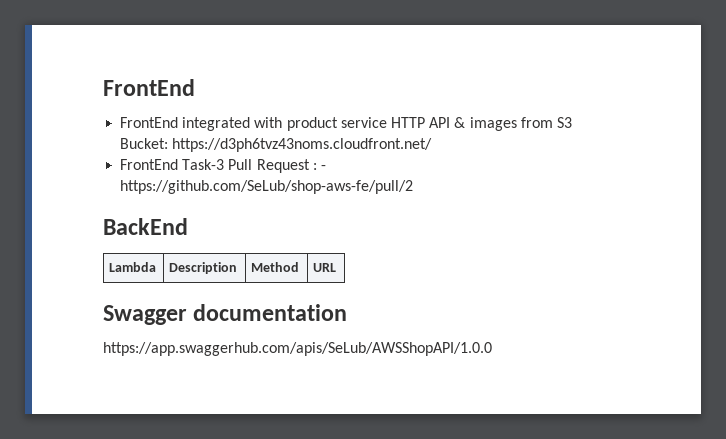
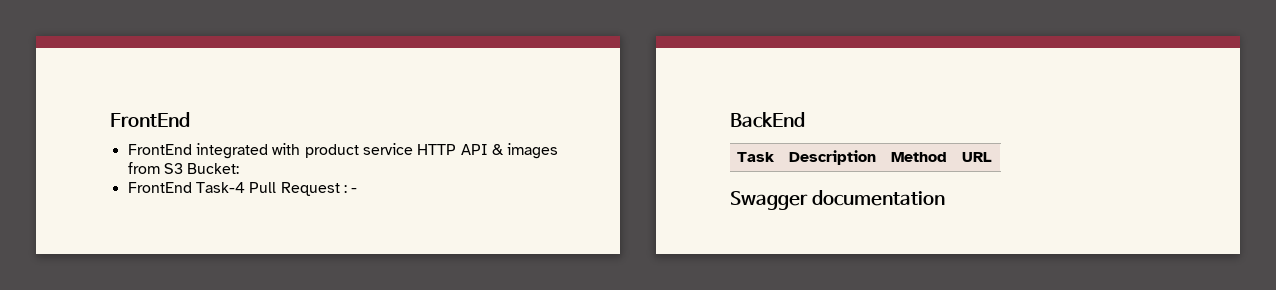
[172,138,433,152] [120,159,225,170] https://d3ph6tvz43noms.cloudfront.net/ // FrontEnd Task-3 -> [127,182,245,193] // FrontEnd Task-4
[120,180,414,194] https://github.com/SeLub/shop-aws-fe/pull/2 -> (358, 190) none
[109,262,157,272] Lambda -> [737,152,776,162] Task
[103,342,492,356] // https://app.swaggerhub.com/apis/SeLub/AWSShopAPI/1.0.0 -> (946, 198) none

